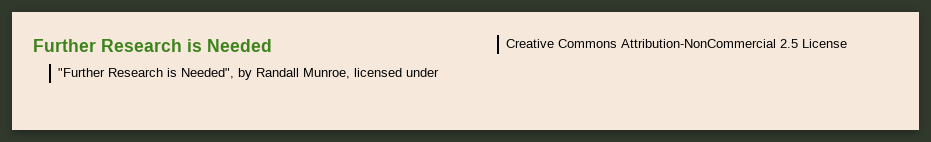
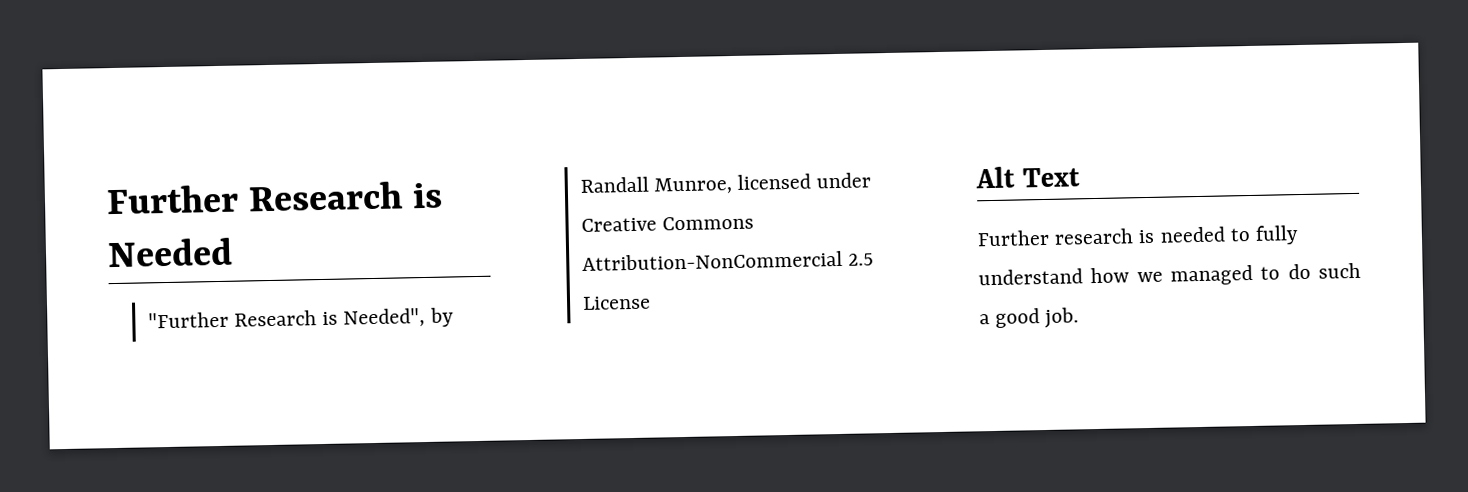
(847, 43) none -> [975,166,1081,189] [977,225,1300,247] [978,262,1361,286] [979,307,1080,328] // Alt Text // Further research is needed to fully understand how we managed to do such a good job.

